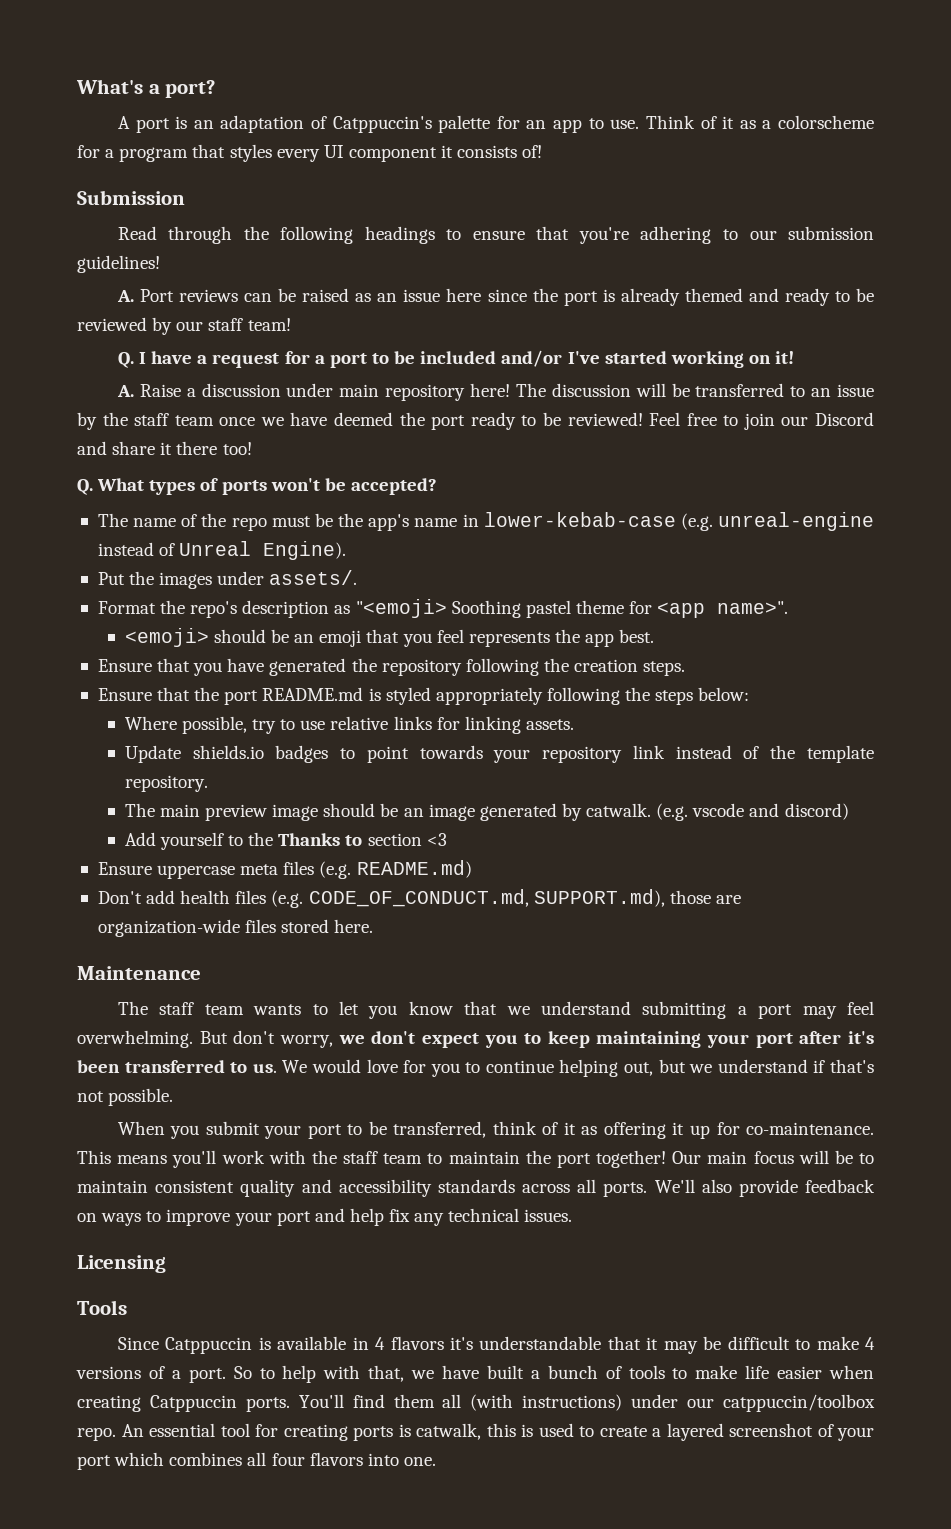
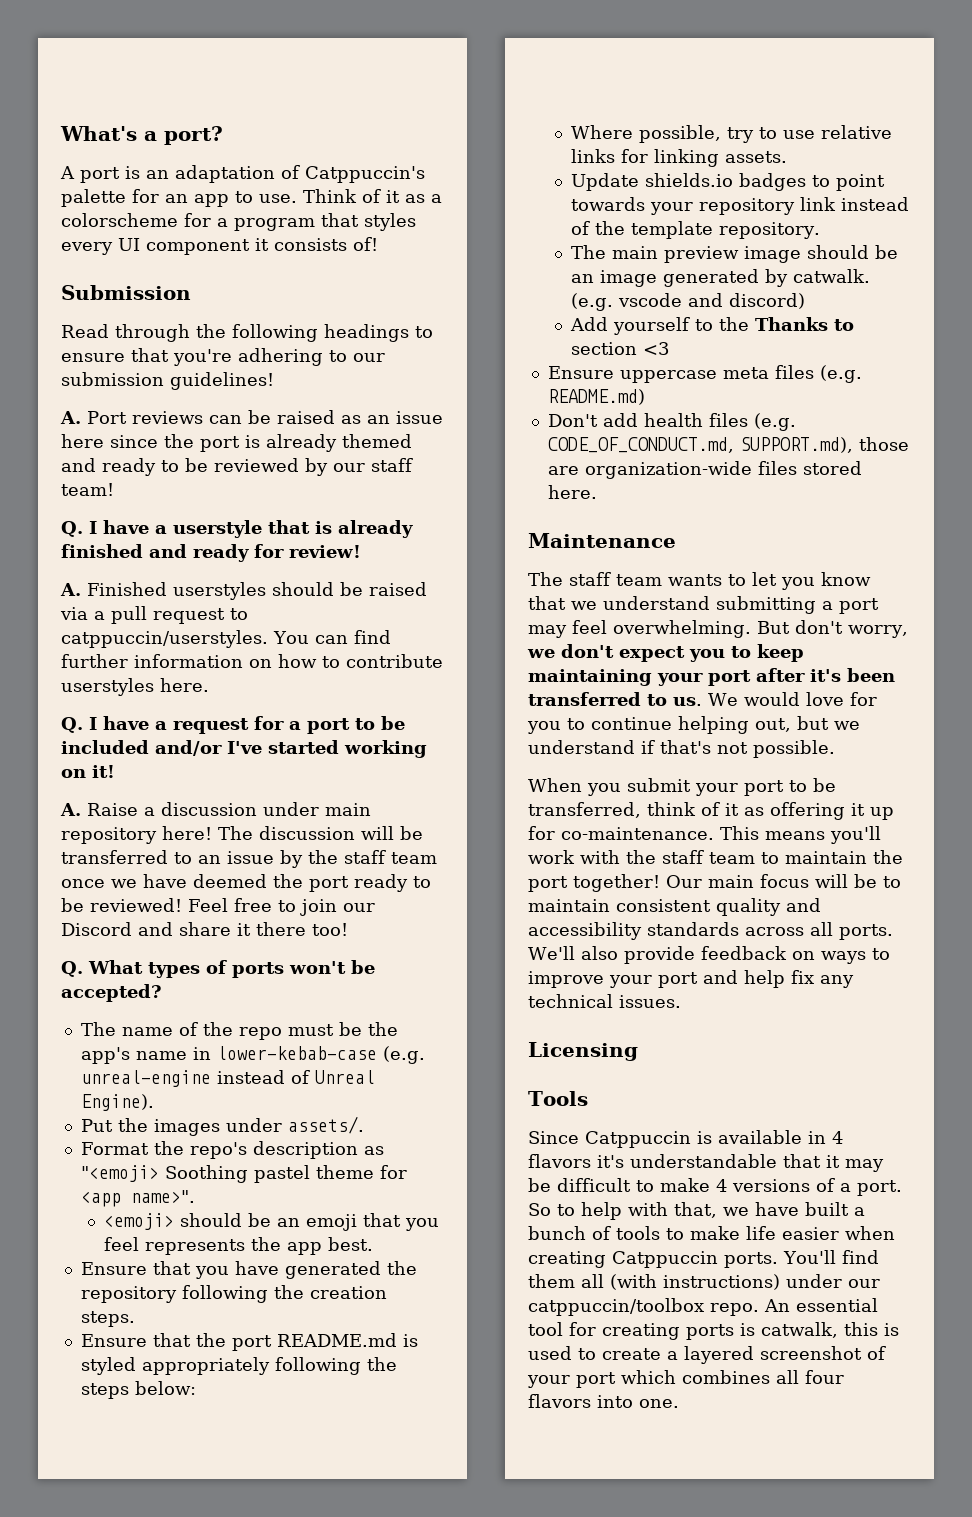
(291, 324) none -> [61,520,413,538] [61,544,361,562] [60,582,427,600] [60,606,248,624] [61,630,391,648] [61,654,443,668] [61,678,209,696] // Q. I have a userstyle that is already finished and ready for review! // A. Finished userstyles should be raised via a pull request to catppuccin/userstyles. You can find further information on how to contribute userstyles here.

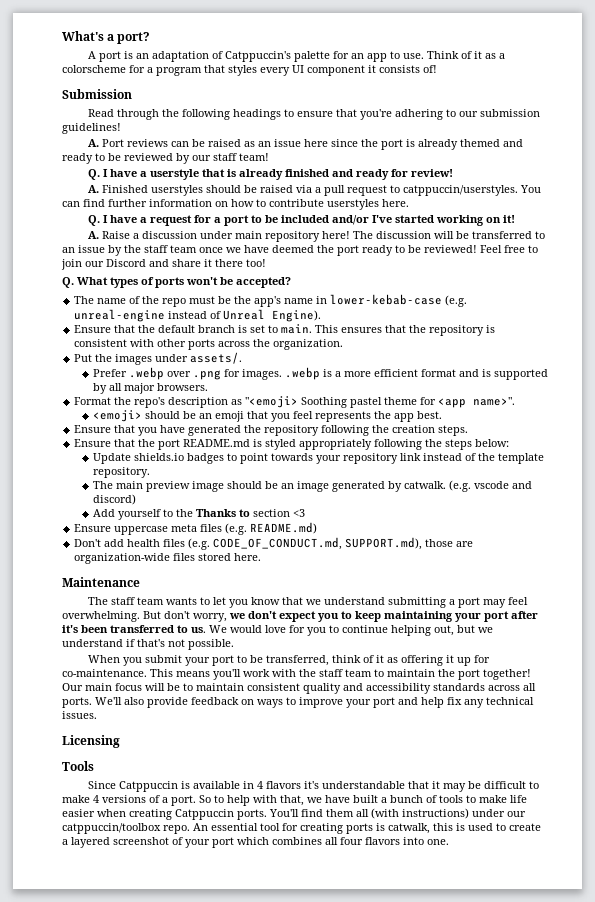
(154, 1102) none -> [74,324,496,336] [74,339,344,350] // Ensure that the default branch is set to main. This ensures that the repository is consistent with other ports across the organization.
(364, 1125) none -> [92,367,548,380] [92,383,208,394] // Prefer .webp over .png for images. .webp is a more efficient format and is supported by all major browsers.
[570,125,892,143] [570,149,787,167] // Where possible, try to use relative links for linking assets. -> (510, 443) none

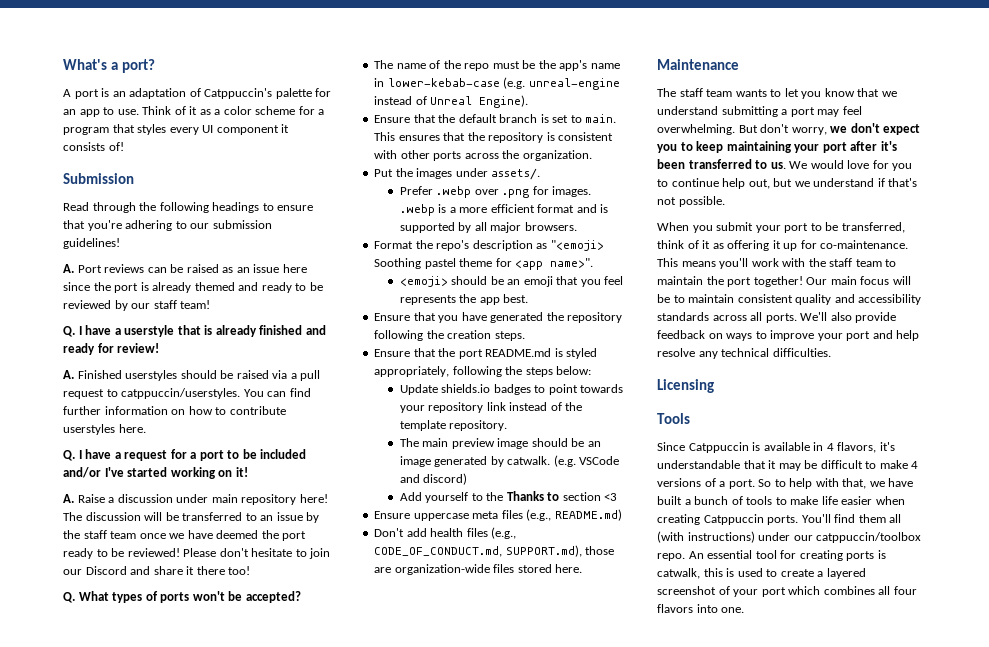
[62,65,126,73] colorscheme -> [223,106,296,115] color scheme
[480,245,525,253] Feel free -> [183,548,293,557] Please don't hesitate
[299,439,373,450] appropriately -> [374,366,450,377] appropriately,
[473,481,509,489] vscode -> [579,456,620,465] VSCode
[225,523,248,535] (e.g. -> [526,509,552,521] (e.g.,
[188,538,211,550] (e.g. -> [491,527,517,539] (e.g.,
[391,625,431,636] helping -> [722,178,746,189] help
[447,697,462,705] fix -> [657,348,695,357] resolve
[62,711,97,719] issues. -> [772,348,831,357] difficulties.
[265,781,301,789] flavors -> [837,442,877,453] flavors,

